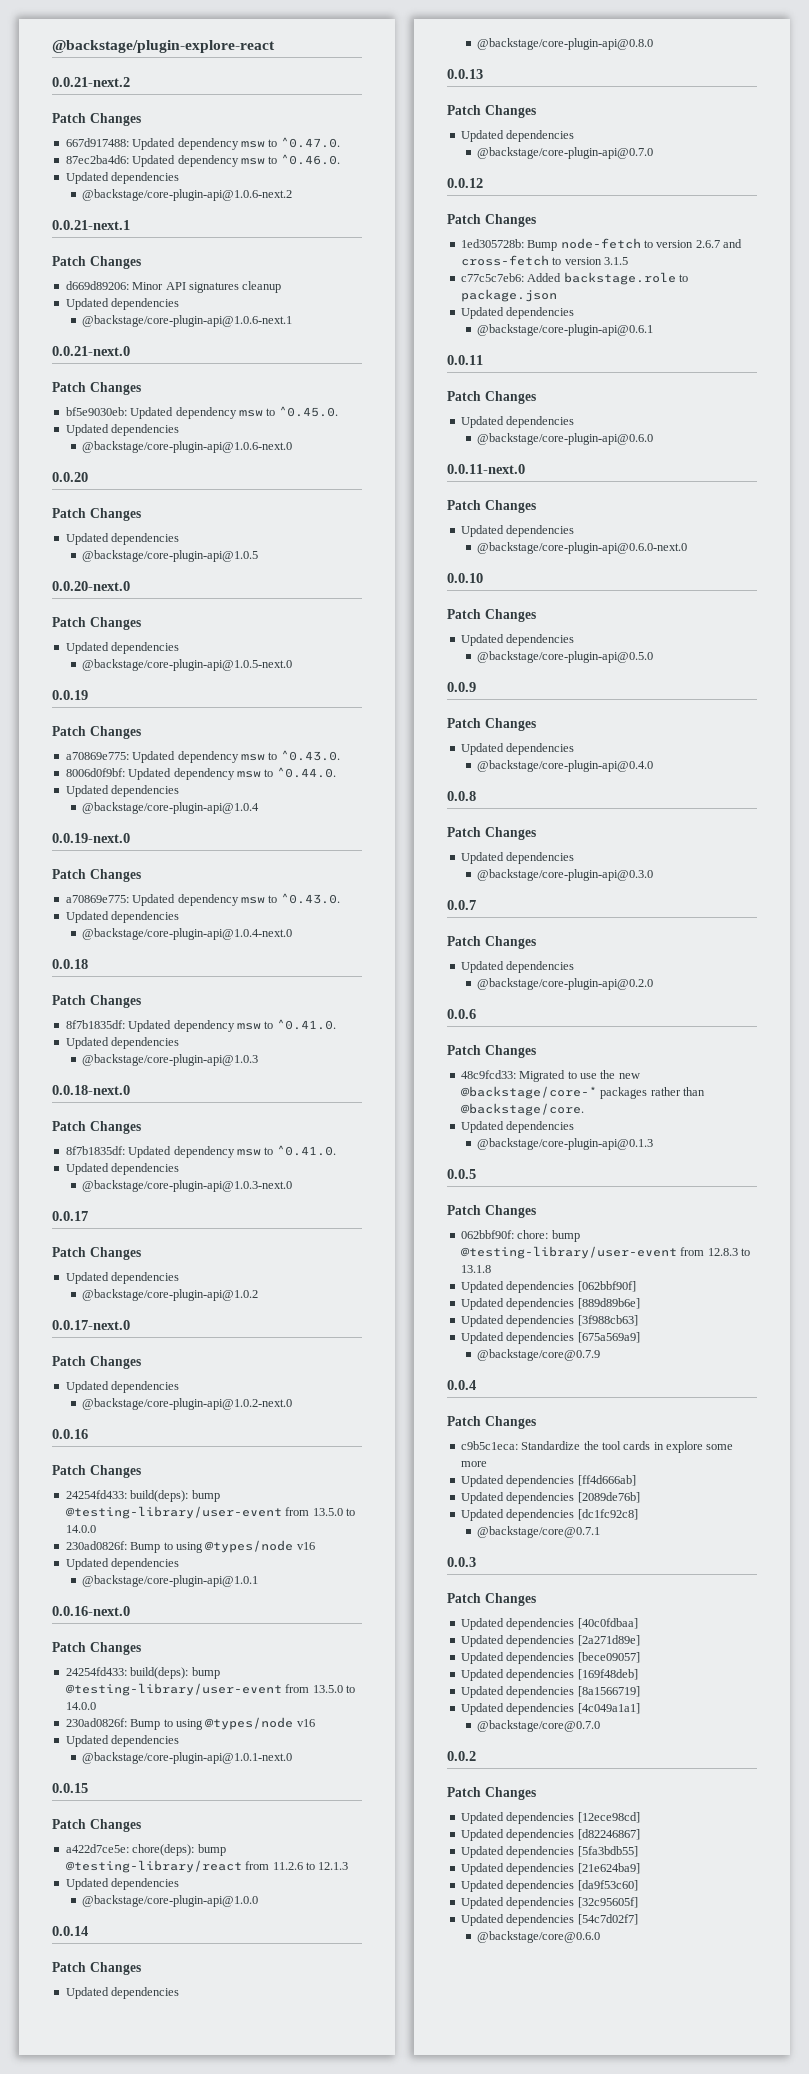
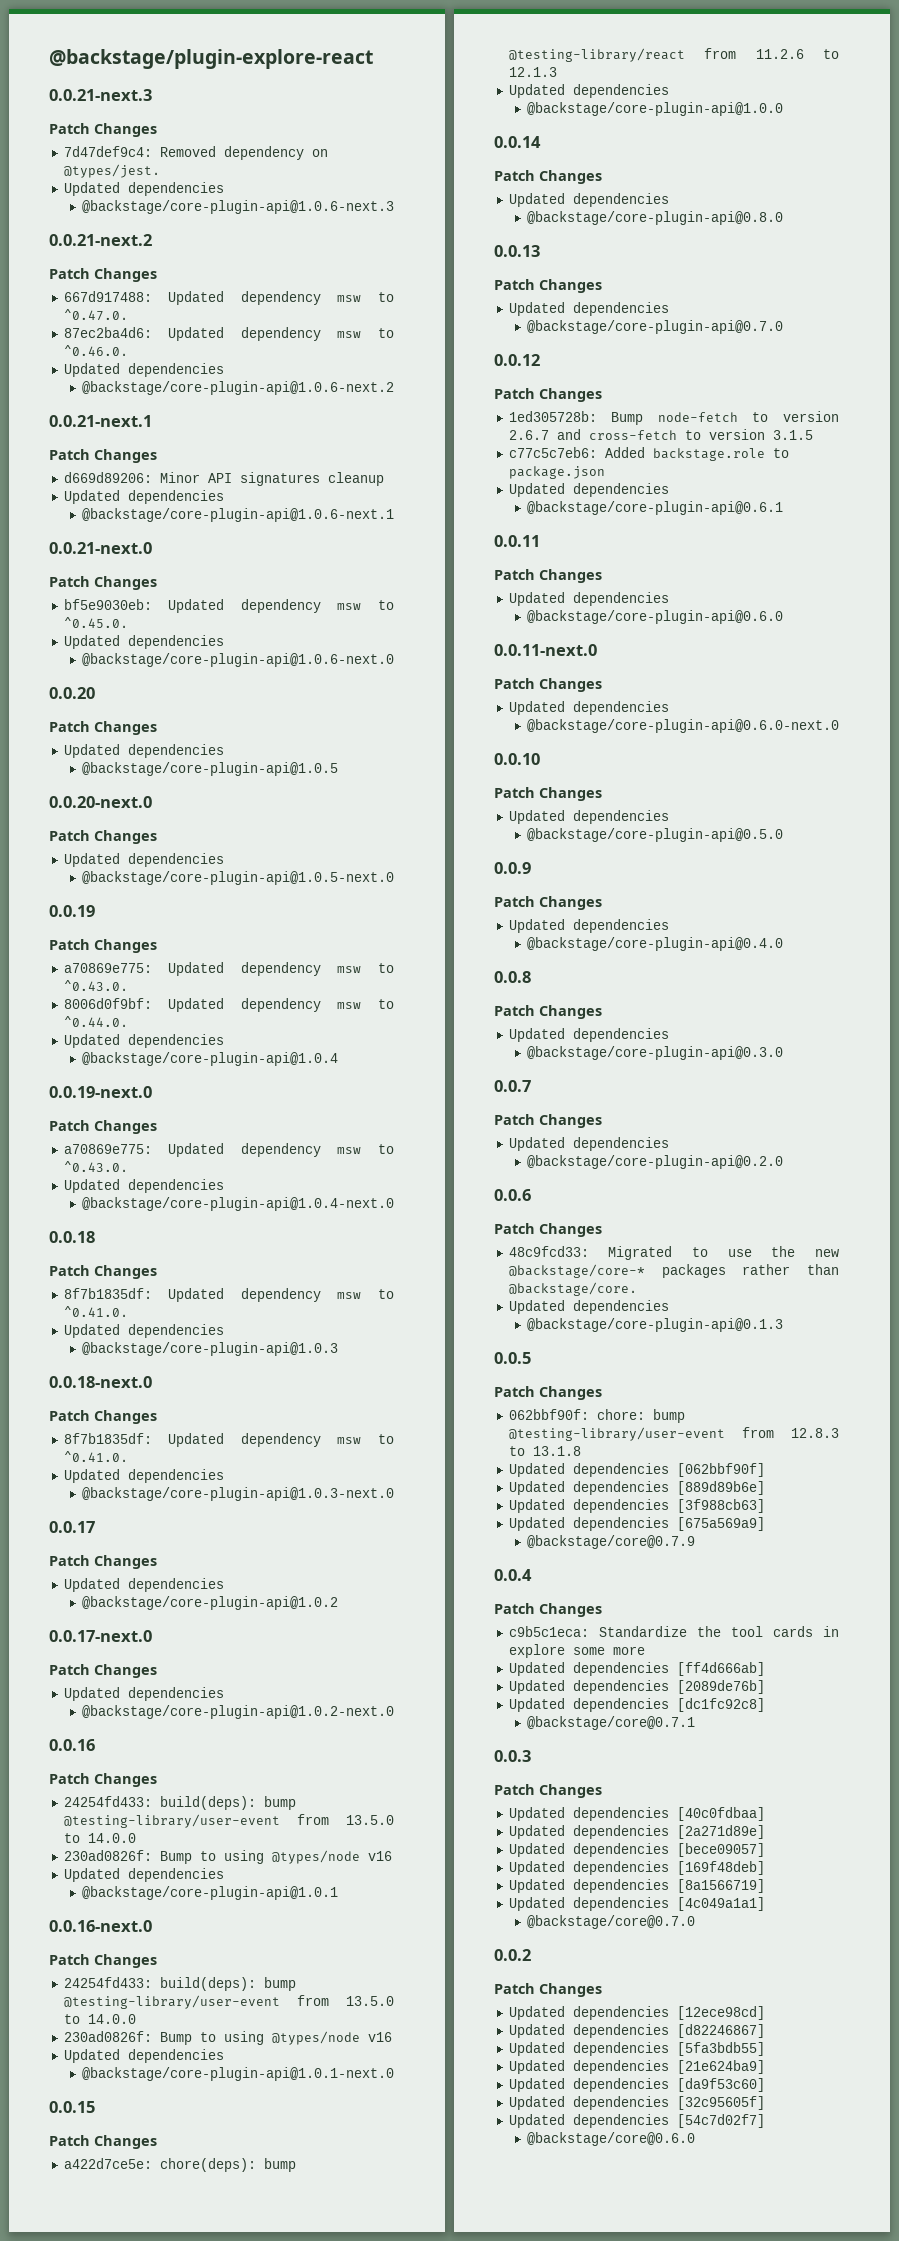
(275, 46) none -> [49,89,152,101] [49,123,157,137] [63,146,328,160] [63,164,160,178] [63,182,224,196] [81,200,394,214] // 0.0.21-next.3 // Patch Changes // 7d47def9c4: Removed dependency on @types/jest. // Updated dependencies // @backstage/core-plugin-api@1.0.6-next.3

